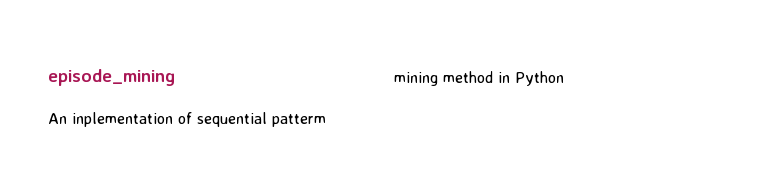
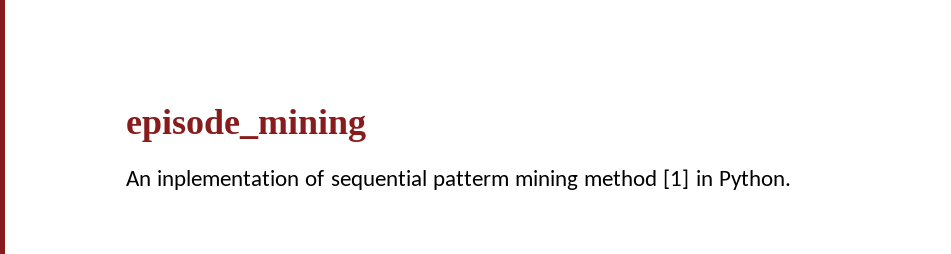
[498,71,564,86] in Python -> [663,169,791,190] [1] in Python.

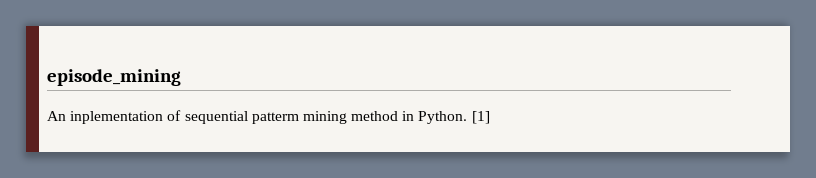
[663,169,690,189] [1] -> (399, 116) none
(791, 180) none -> [471,111,490,124] [1]

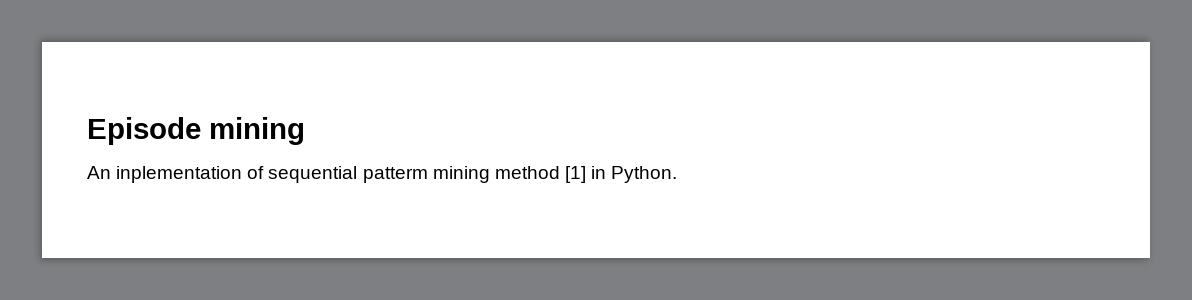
[47,69,181,86] episode_mining -> [87,117,305,145] Episode mining
(399, 116) none -> [564,166,586,183] [1]
[471,111,490,124] [1] -> (678, 174) none

